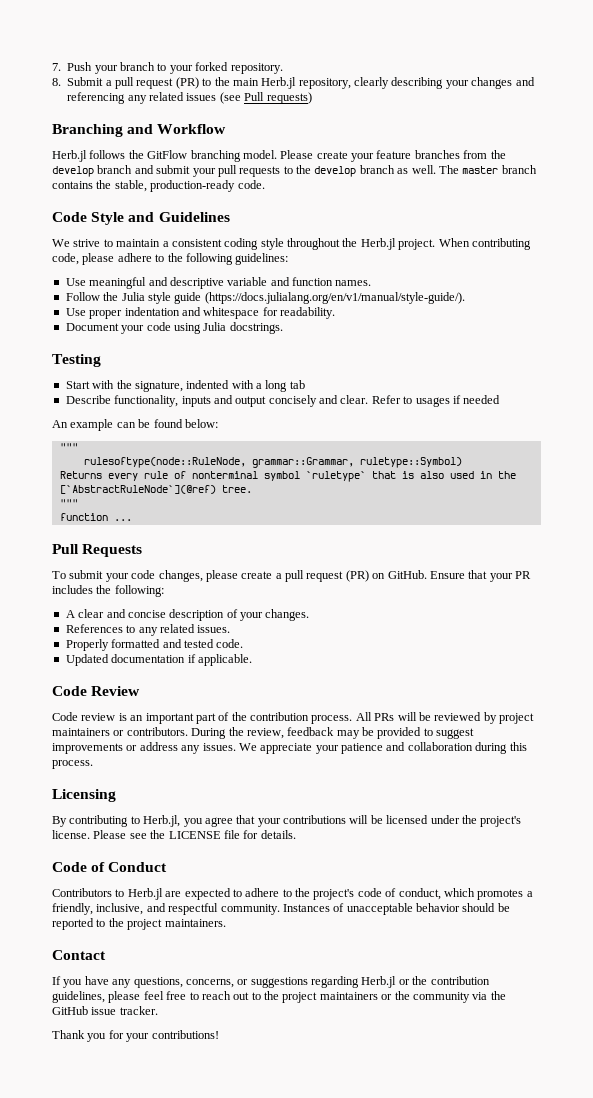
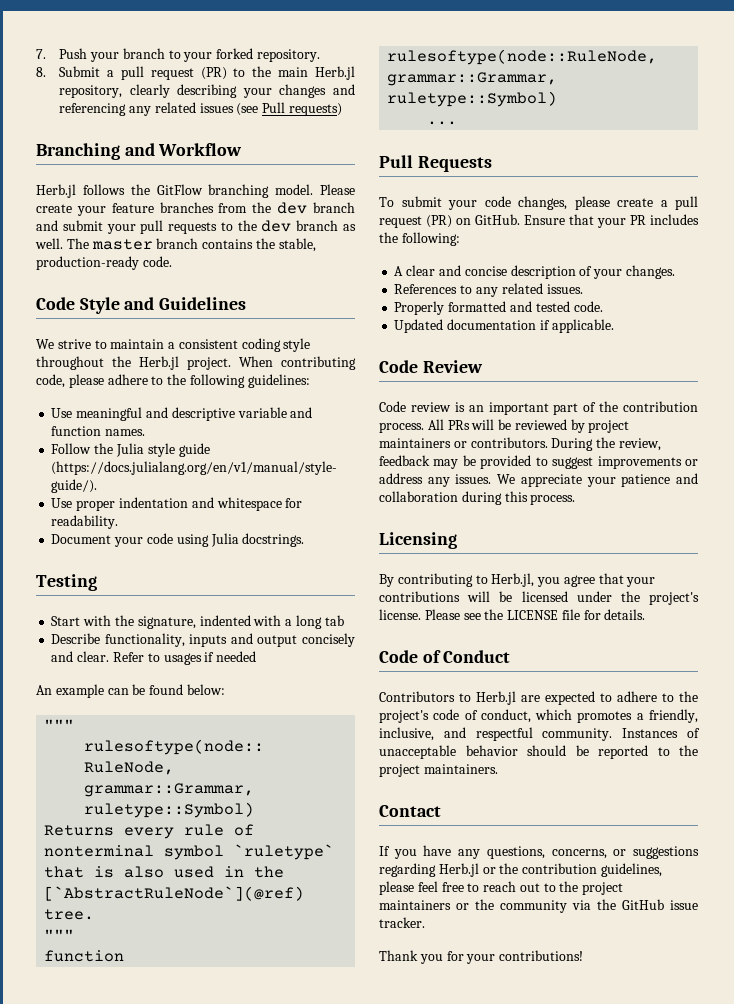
[52,166,94,177] develop -> [277,202,308,214] dev
[314,166,357,177] develop -> [261,220,292,232] dev
(108, 517) none -> [387,49,658,65] [387,72,558,86] [387,91,558,107] rulesoftype(node::RuleNode, grammar::Grammar, ruletype::Symbol) //

